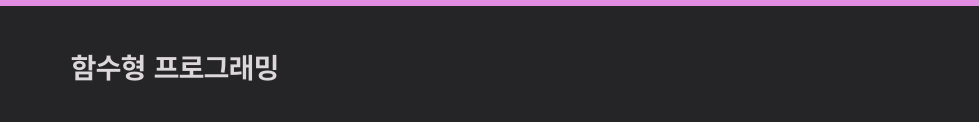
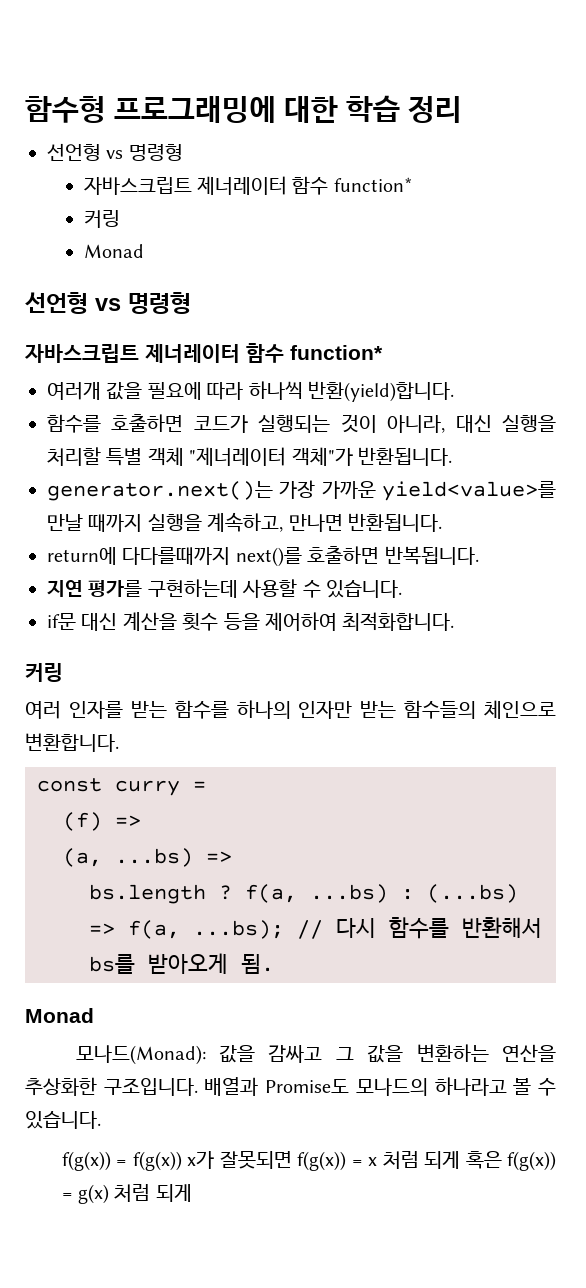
[153,54,279,81] 프로그래밍 -> [114,95,462,123] [47,143,183,161] [83,176,413,195] [83,210,120,228] [83,244,144,258] [25,292,191,314] [24,343,383,363] [47,381,454,402] [47,414,556,433] [47,447,452,466] [47,480,556,501] [47,512,442,532] [47,546,479,567] [47,579,402,598] [47,612,455,631] [25,663,63,682] [25,700,556,719] [25,733,119,752] [37,778,206,796] [63,812,141,831] [63,848,232,867] [89,884,518,904] [89,917,542,939] [89,953,274,974] [25,1008,94,1023] [75,1044,557,1065] [25,1077,556,1096] [25,1111,101,1129] [61,1151,556,1171] [61,1184,192,1204] 프로그래밍에 대한 학습 정리 // 선언형 vs 명령형 // 자바스크립트 제너레이터 함수 function* // 커링 // Monad // 선언형 vs 명령형 // 자바스크립트 제너레이터 함수 function* // 여러개 값을 필요에 따라 하나씩 반환(yield)합니다. // 함수를 호출하면 코드가 실행되는 것이 아니라, 대신 실행을 처리할 특별 객체 "제너레이터 객체"가 반환됩니다. // generator.next()는 가장 가까운 yield<value>를 만날 때까지 실행을 계속하고, 만나면 반환됩니다. // return에 다다를때까지 next()를 호출하면 반복됩니다. // 지연 평가를 구현하는데 사용할 수 있습니다. // if문 대신 계산을 횟수 등을 제어하여 최적화합니다. // 커링 // 여러 인자를 받는 함수를 하나의 인자만 받는 함수들의 체인으로 변환합니다. // const curry = // (f) => // (a, ...bs) => // bs.length ? f(a, ...bs) : (...bs) => f(a, ...bs); // 다시 함수를 반환해서 bs를 받아오게 됨. // Monad // 모나드(Monad): 값을 감싸고 그 값을 변환하는 연산을 추상화한 구조입니다. 배열과 Promise도 모나드의 하나라고 볼 수 있습니다. // f(g(x)) = f(g(x)) x가 잘못되면 f(g(x)) = x 처럼 되게 혹은 f(g(x)) = g(x) 처럼 되게

